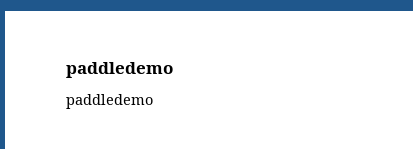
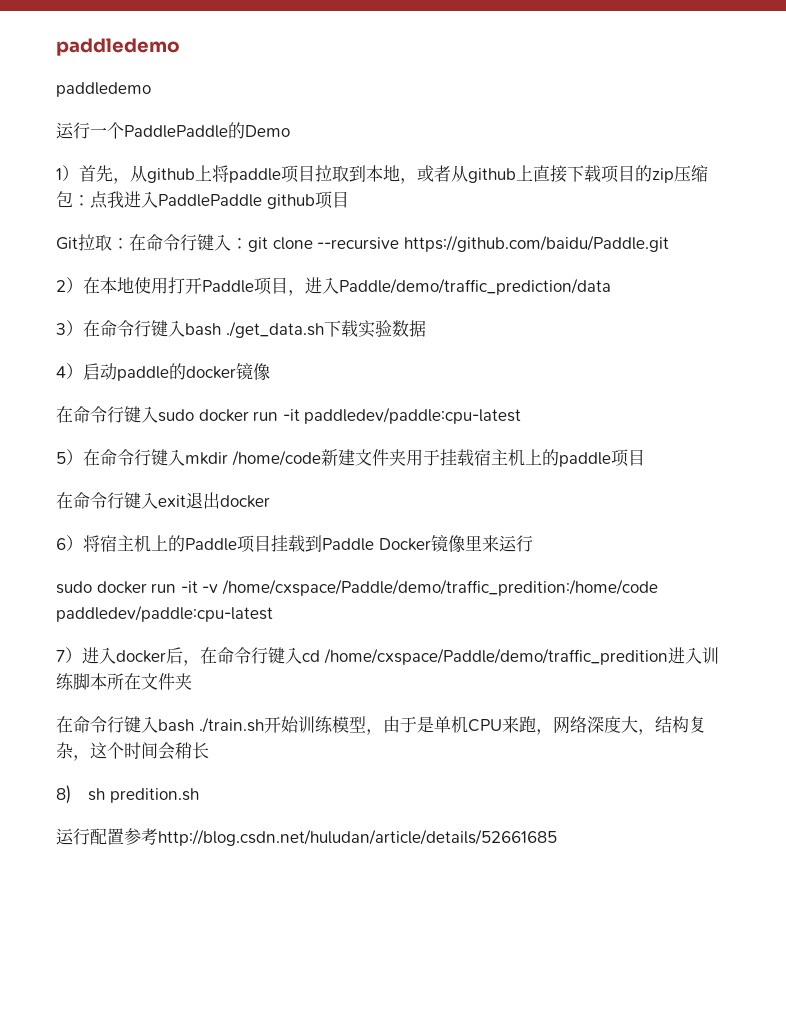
(153, 101) none -> [56,122,290,139] [56,165,708,184] [56,191,349,209] [56,234,669,252] [56,277,611,296] [56,320,426,338] [56,362,270,381] [56,406,522,424] [56,449,645,467] [56,492,270,509] [56,534,533,553] [56,579,658,596] [56,605,273,622] [56,647,719,666] [56,673,192,690] [56,716,706,735] [56,742,209,761] [56,785,199,804] [56,828,557,846] // 运行一个PaddlePaddle的Demo // 1）首先，从github上将paddle项目拉取到本地，或者从github上直接下载项目的zip压缩包：点我进入PaddlePaddle github项目 // Git拉取：在命令行键入：git clone --recursive https://github.com/baidu/Paddle.git // 2）在本地使用打开Paddle项目，进入Paddle/demo/traffic_prediction/data // 3）在命令行键入bash ./get_data.sh下载实验数据 // 4）启动paddle的docker镜像 // 在命令行键入sudo docker run -it paddledev/paddle:cpu-latest // 5）在命令行键入mkdir /home/code新建文件夹用于挂载宿主机上的paddle项目 // 在命令行键入exit退出docker // 6）将宿主机上的Paddle项目挂载到Paddle Docker镜像里来运行 // sudo docker run -it -v /home/cxspace/Paddle/demo/traffic_predition:/home/code paddledev/paddle:cpu-latest // 7）进入docker后，在命令行键入cd /home/cxspace/Paddle/demo/traffic_predition进入训练脚本所在文件夹 // 在命令行键入bash ./train.sh开始训练模型，由于是单机CPU来跑，网络深度大，结构复杂，这个时间会稍长 // 8) sh predition.sh // 运行配置参考http://blog.csdn.net/huludan/article/details/52661685

